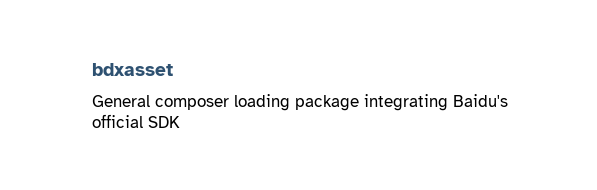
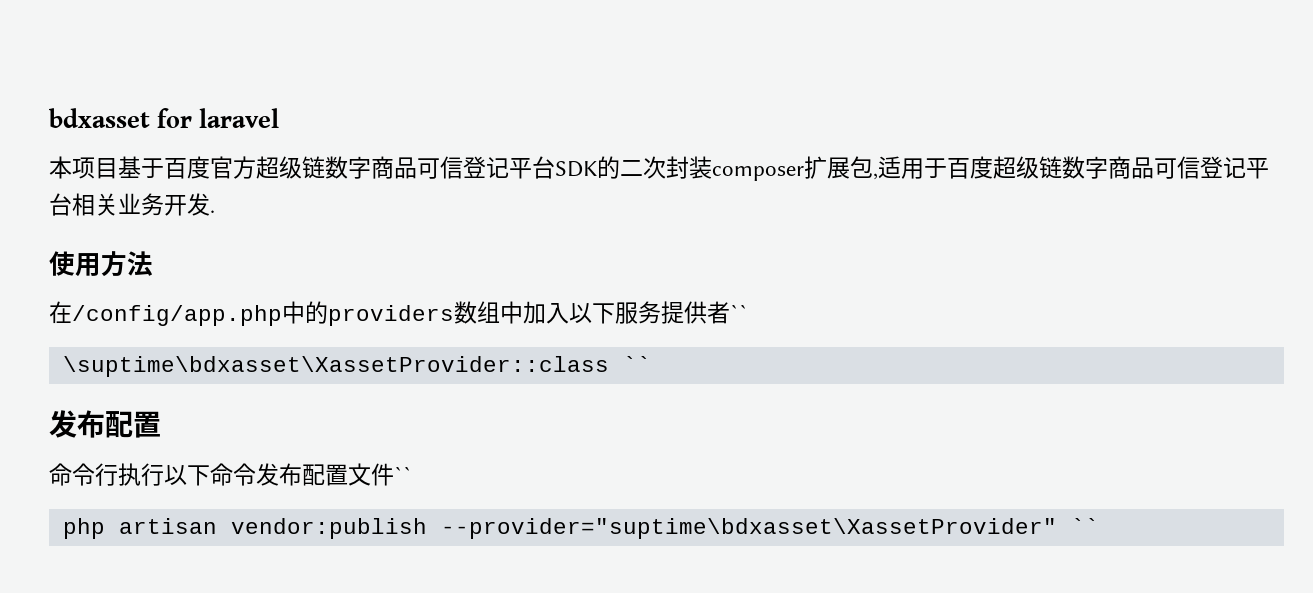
[92,94,508,111] [92,114,180,128] // General composer loading package integrating Baidu's official SDK -> [157,108,279,128] [49,156,1269,181] [49,193,215,216] [49,251,153,277] [49,301,748,326] [62,356,651,377] [49,410,161,438] [49,463,412,486] [62,518,1099,539] for laravel // 本项目基于百度官方超级链数字商品可信登记平台SDK的二次封装composer扩展包,适用于百度超级链数字商品可信登记平台相关业务开发. // 使用方法 // 在/config/app.php中的providers数组中加入以下服务提供者`` // \suptime\bdxasset\XassetProvider::class `` // 发布配置 // 命令行执行以下命令发布配置文件`` // php artisan vendor:publish --provider="suptime\bdxasset\XassetProvider" ``

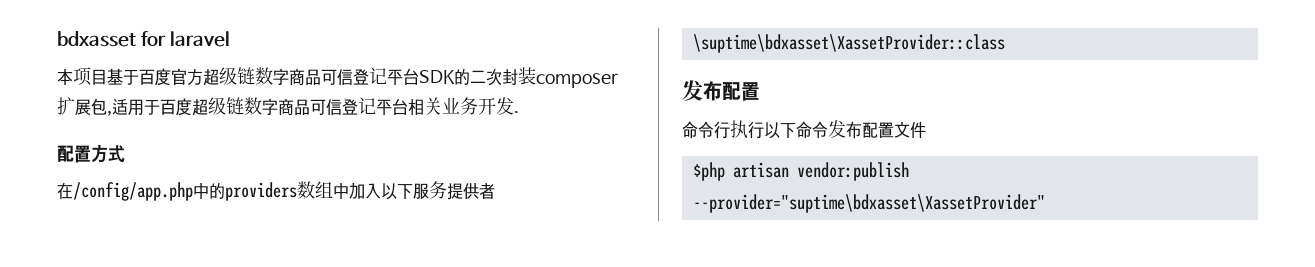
[49,251,153,277] 使用方法 -> [57,144,125,163] 配置方式
[730,304,748,321] `` -> (495, 191) none
[622,356,651,372] `` -> (1005, 43) none
[394,466,412,483] [62,518,105,539] `` // php -> [692,162,725,181] // $php
[1070,518,1099,534] `` -> (1045, 203) none

